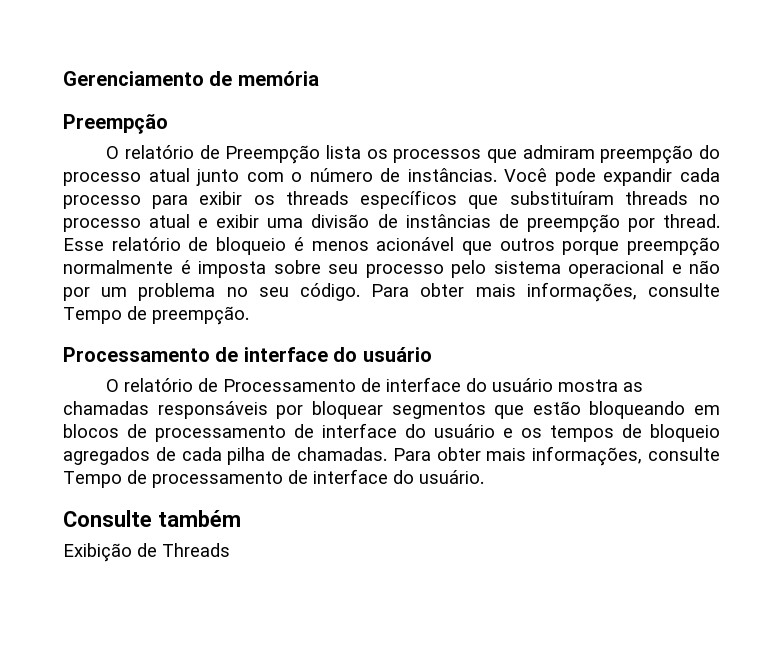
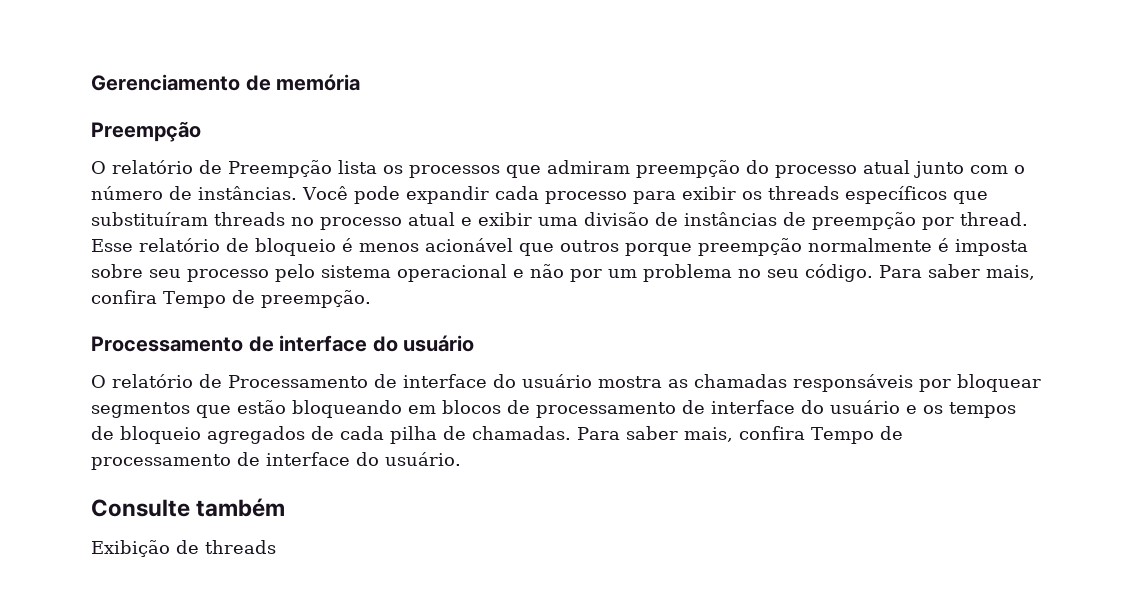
[420,282,720,302] obter mais informações, consulte -> [927,264,1035,280] [91,290,157,304] saber mais, confira
[436,446,720,466] obter mais informações, consulte -> [625,426,805,442] saber mais, confira
[162,543,230,557] Threads -> [205,540,276,554] threads

